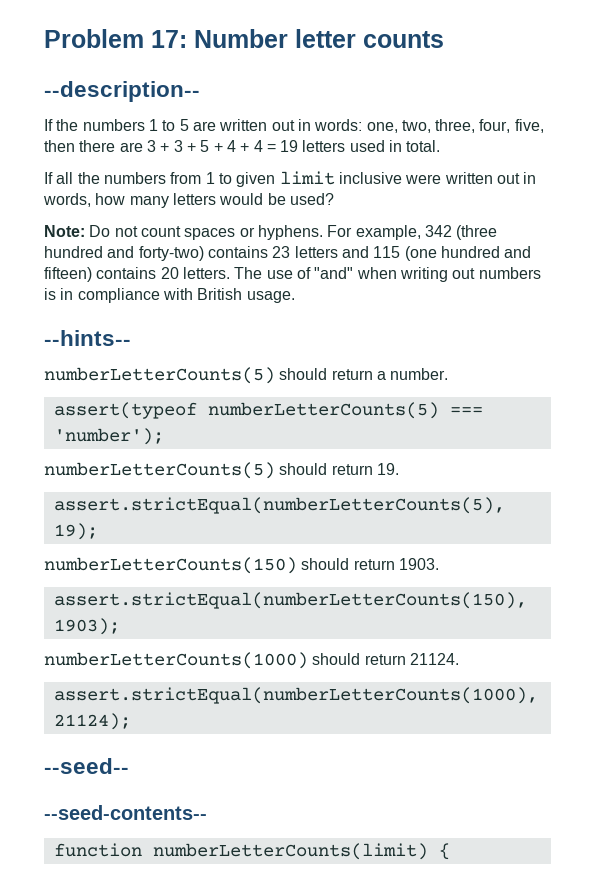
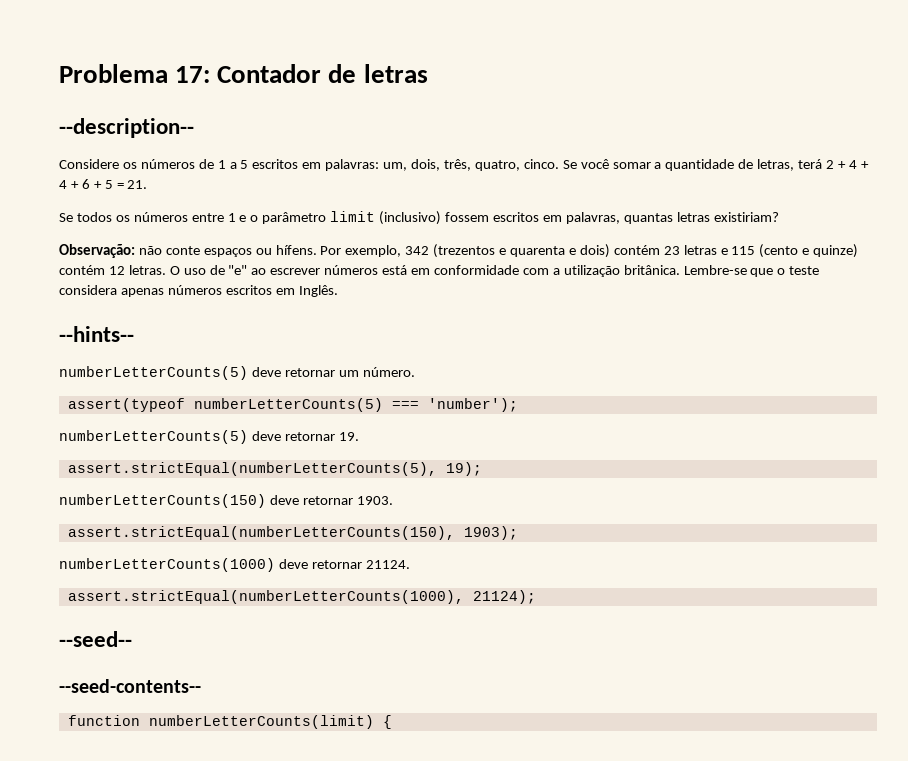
[44,29,444,48] [44,81,200,102] [44,119,544,133] [44,140,441,152] [44,171,537,187] [43,193,334,208] [44,225,498,240] [44,246,532,261] [44,267,541,282] [44,288,295,303] [44,330,131,346] [44,367,449,384] Problem 17: Number letter counts // --description-- // If the numbers 1 to 5 are written out in words: one, two, three, four, five, then there are 3 + 3 + 5 + 4 + 4 = 19 letters used in total. // If all the numbers from 1 to given limit inclusive were written out in words, how many letters would be used? // Note: Do not count spaces or hyphens. For example, 342 (three hundred and forty-two) contains 23 letters and 115 (one hundred and fifteen) contains 20 letters. The use of "and" when writing out numbers is in compliance with British usage. // --hints-- // numberLetterCounts(5) should return a number. -> [59,64,428,83] [59,118,194,138] [59,159,869,171] [59,179,148,189] [59,211,779,225] [59,244,859,258] [59,265,820,277] [59,285,338,297] [59,326,134,342] [59,366,415,380] Problema 17: Contador de letras // --description-- // Considere os números de 1 a 5 escritos em palavras: um, dois, três, quatro, cinco. Se você somar a quantidade de letras, terá 2 + 4 + 4 + 6 + 5 = 21. // Se todos os números entre 1 e o parâmetro limit (inclusivo) fossem escritos em palavras, quantas letras existiriam? // Observação: não conte espaços ou hífens. Por exemplo, 342 (trezentos e quarenta e dois) contém 23 letras e 115 (cento e quinze) contém 12 letras. O uso de "e" ao escrever números está em conformidade com a utilização britânica. Lembre-se que o teste considera apenas números escritos em Inglês. // --hints-- // numberLetterCounts(5) deve retornar um número.
[279,463,373,475] should return -> [251,431,335,441] deve retornar
[301,558,395,570] should return -> [269,495,353,505] deve retornar
[312,653,406,665] should return -> [278,559,362,569] deve retornar

